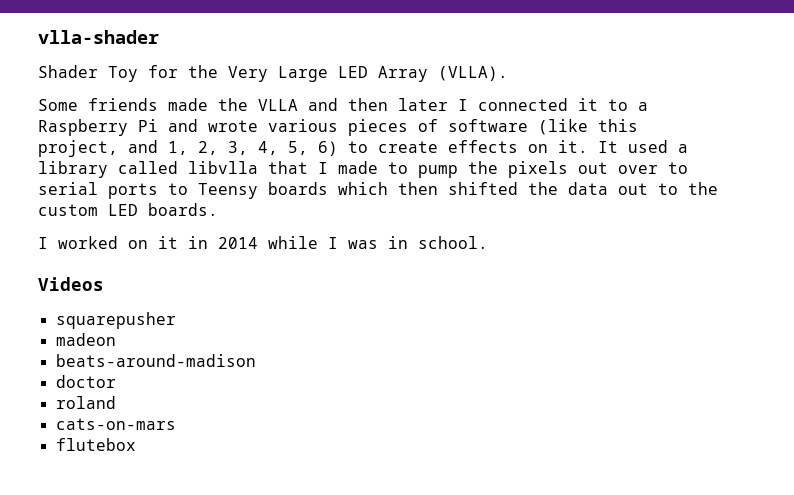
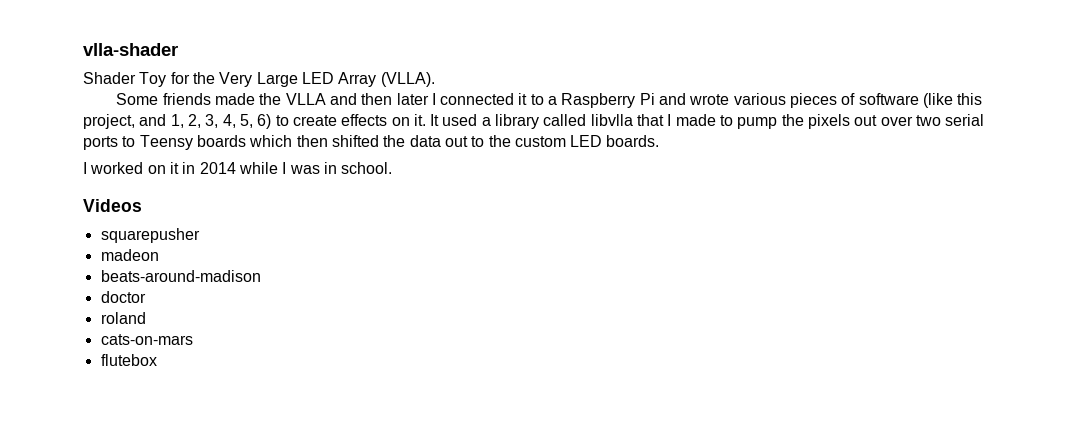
[668,162,688,174] to -> [915,115,941,126] two

